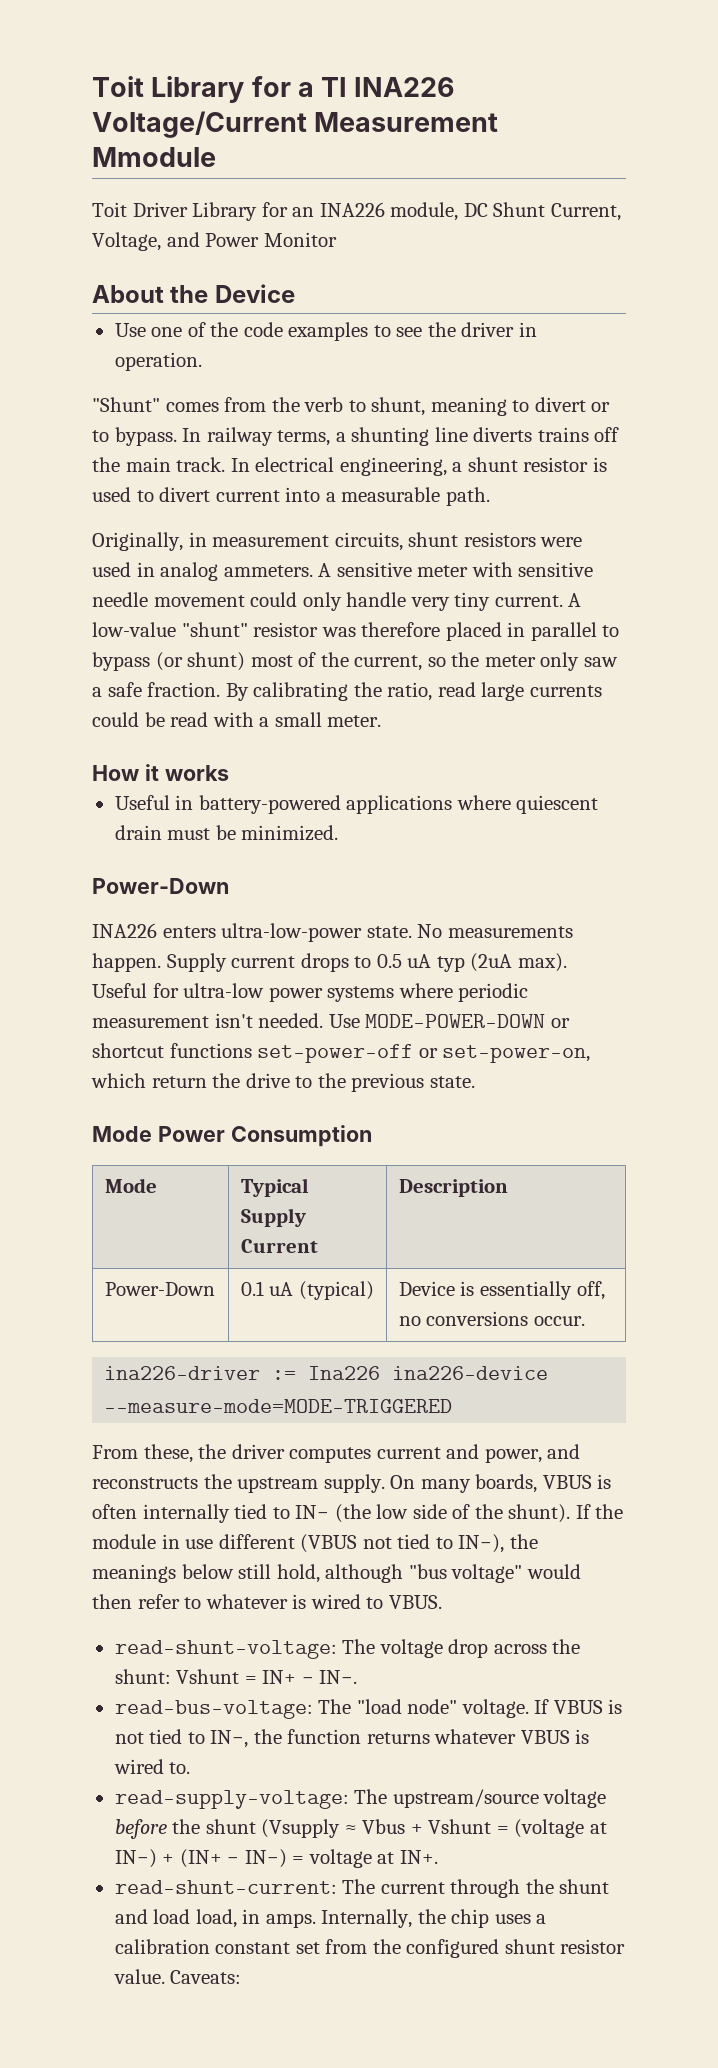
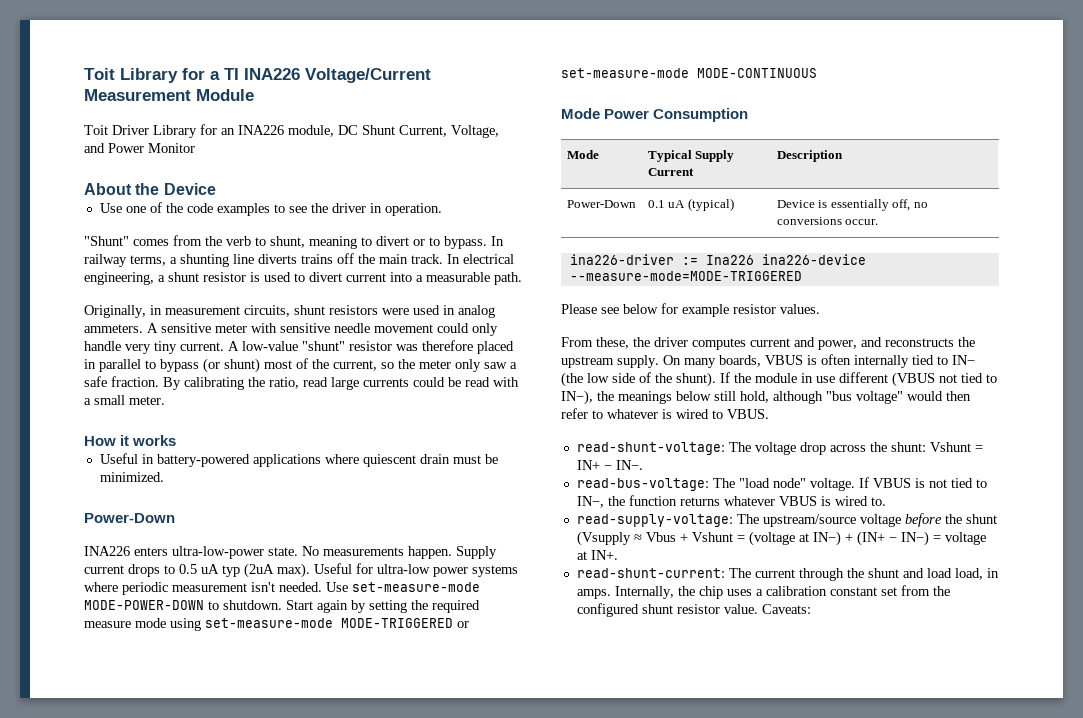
[92,147,216,167] Mmodule -> [196,89,254,101] Module
[365,1014,570,1028] [92,1043,591,1063] [91,1073,475,1092] MODE-POWER-DOWN or shortcut functions set-power-off or set-power-on, which return the drive to the previous state. -> [352,582,480,592] [84,600,480,613] [84,618,469,631] [561,68,817,78] set-measure-mode MODE-POWER-DOWN to shutdown. Start again by setting the required measure mode using set-measure-mode MODE-TRIGGERED or set-measure-mode MODE-CONTINUOUS
(453, 1406) none -> [561,303,820,317] // Please see below for example resistor values.

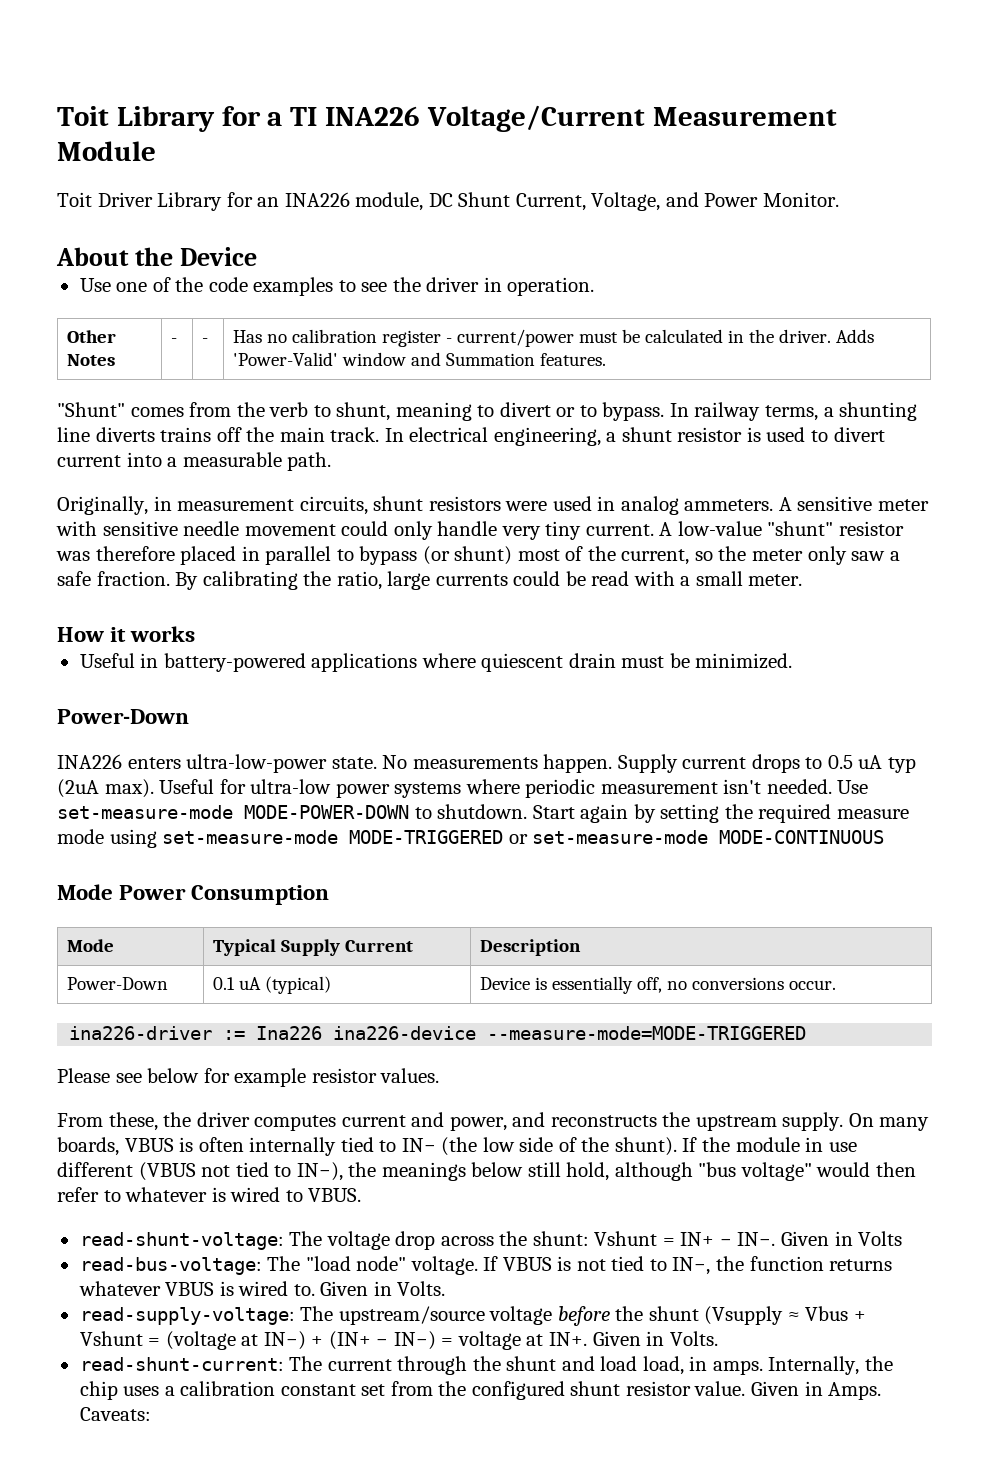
[148,143,195,153] Monitor -> [762,192,839,207] Monitor.
(442, 209) none -> [67,330,117,343] [67,354,116,366] [171,338,178,343] [202,338,209,343] [233,329,875,347] [233,352,607,366] // Other Notes | - | - | Has no calibration register - current/power must be calculated in the driver. Adds 'Power-Valid' window and Summation features.
[303,377,328,387] read -> (382, 580) none
(643, 465) none -> [780,1231,903,1246] Given in Volts
(886, 501) none -> [320,1281,446,1296] Given in Volts.
(618, 555) none -> [592,1331,718,1346] Given in Volts.
(758, 609) none -> [750,1381,882,1400] Given in Amps.

